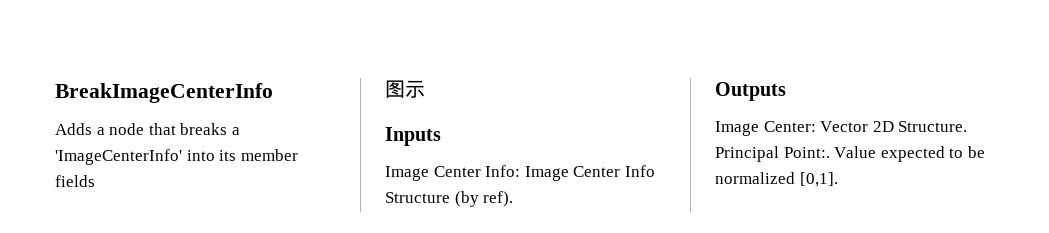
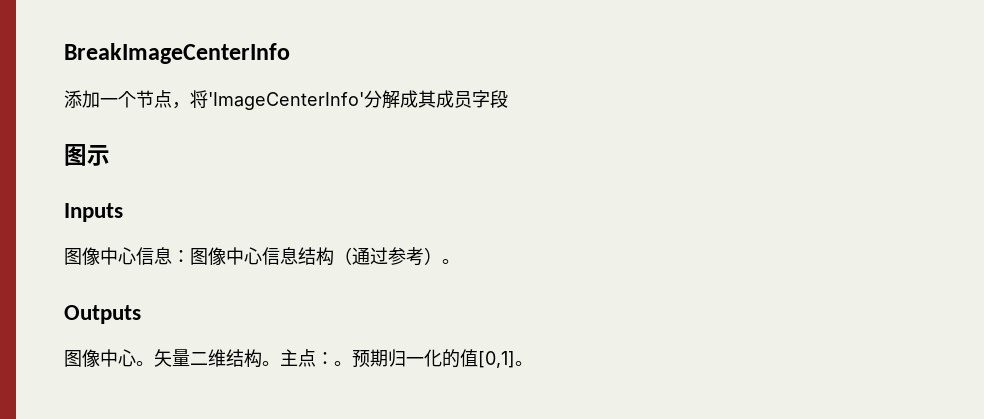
[55,123,240,135] [55,149,298,165] [55,175,95,187] [385,80,425,98] [385,127,441,146] [385,165,655,181] [385,191,514,207] [715,82,786,101] [715,121,968,136] [715,146,985,162] [715,172,838,187] Adds a node that breaks a 'ImageCenterInfo' into its member fields // 图示 // Inputs // Image Center Info: Image Center Info Structure (by ref). // Outputs // Image Center: Vector 2D Structure. Principal Point:. Value expected to be normalized [0,1]. -> [64,90,508,110] [64,144,110,166] [64,203,123,222] [64,247,460,266] [64,305,141,324] [64,349,533,368] 添加一个节点，将'ImageCenterInfo'分解成其成员字段 // 图示 // Inputs // 图像中心信息：图像中心信息结构（通过参考）。 // Outputs // 图像中心。矢量二维结构。主点：。预期归一化的值[0,1]。

